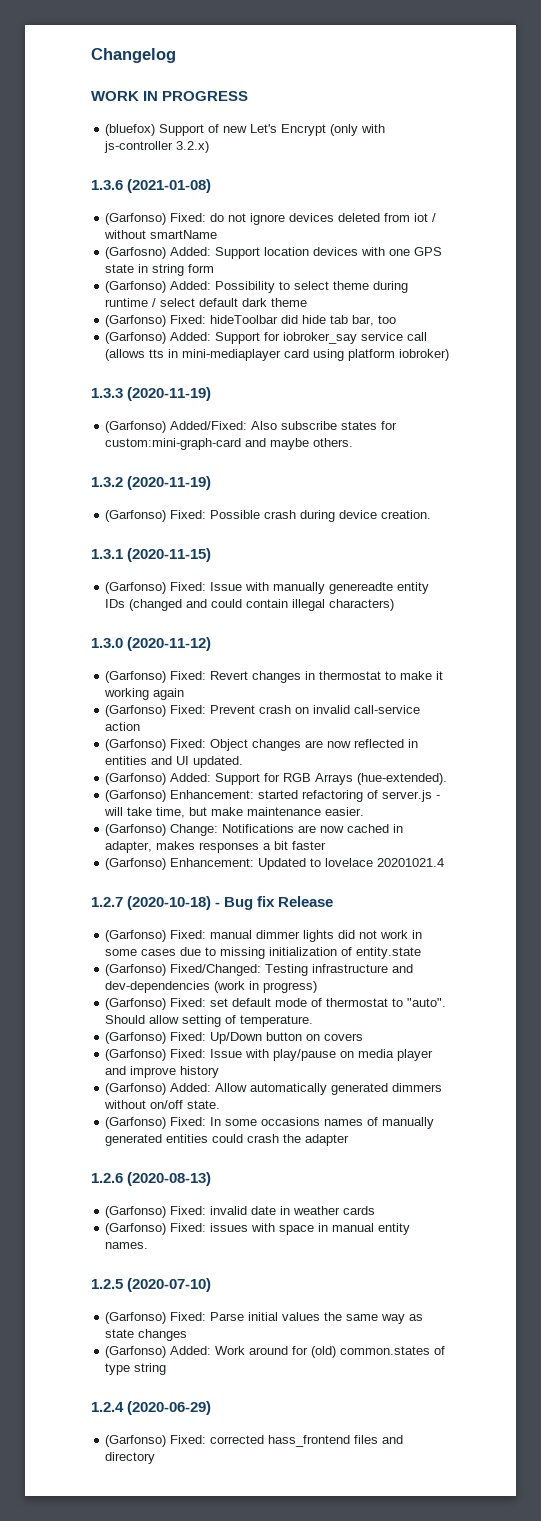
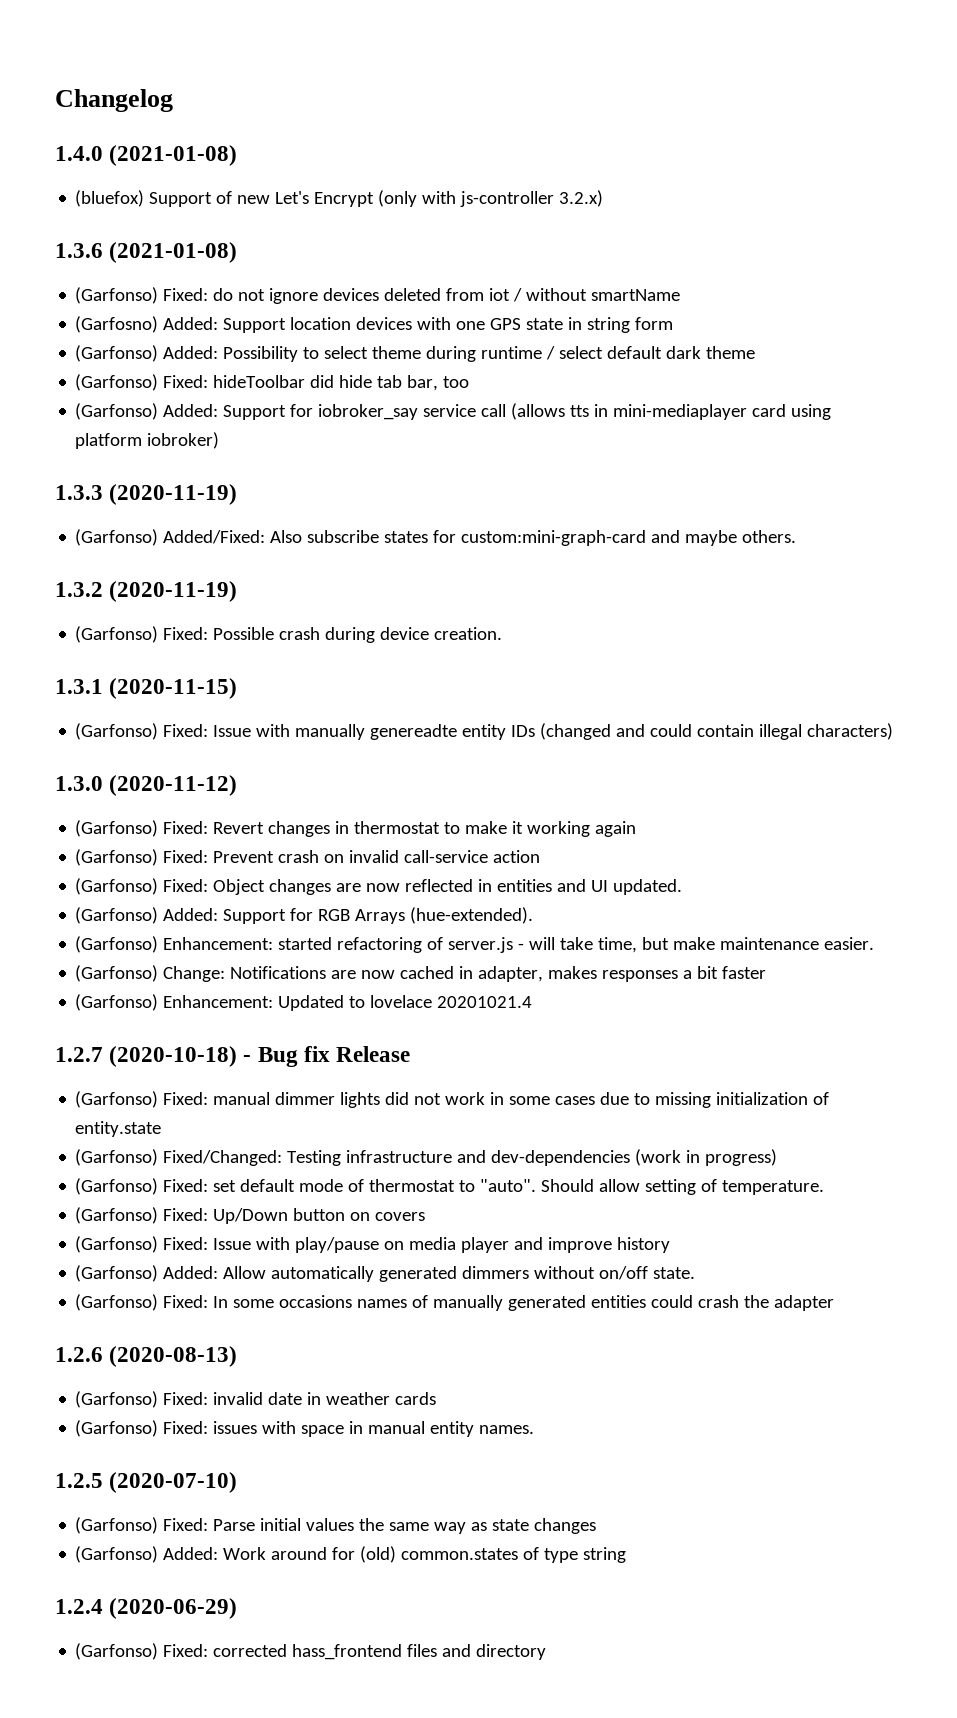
[91,91,249,101] WORK IN PROGRESS -> [55,145,238,166] 1.4.0 (2021-01-08)

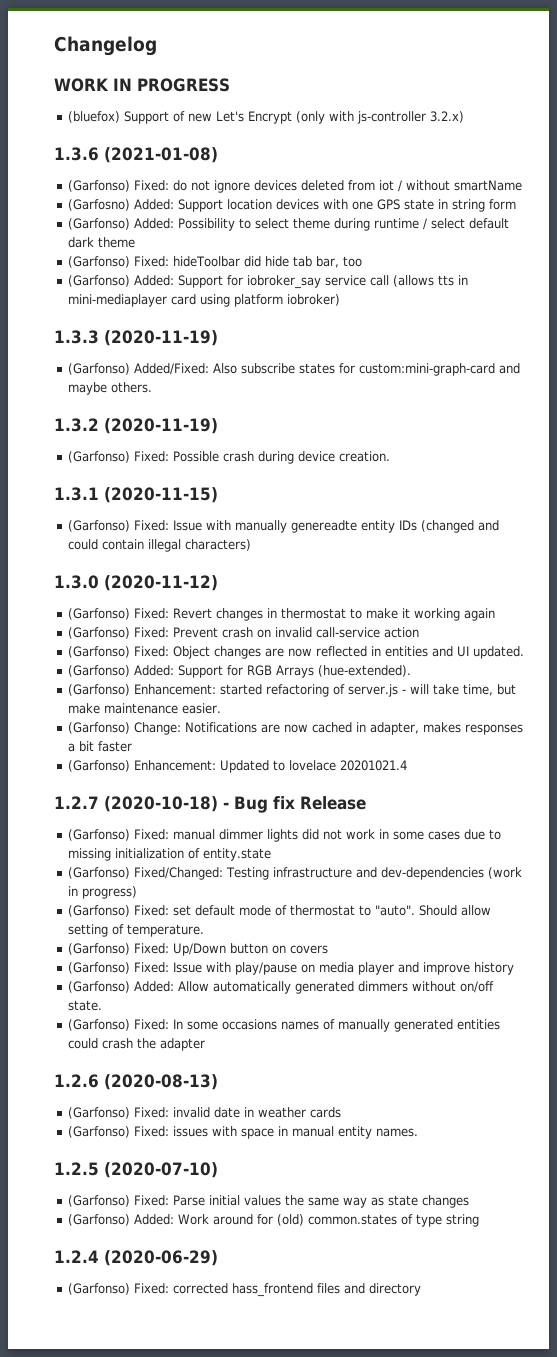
[55,145,238,166] 1.4.0 (2021-01-08) -> [54,78,230,92] WORK IN PROGRESS

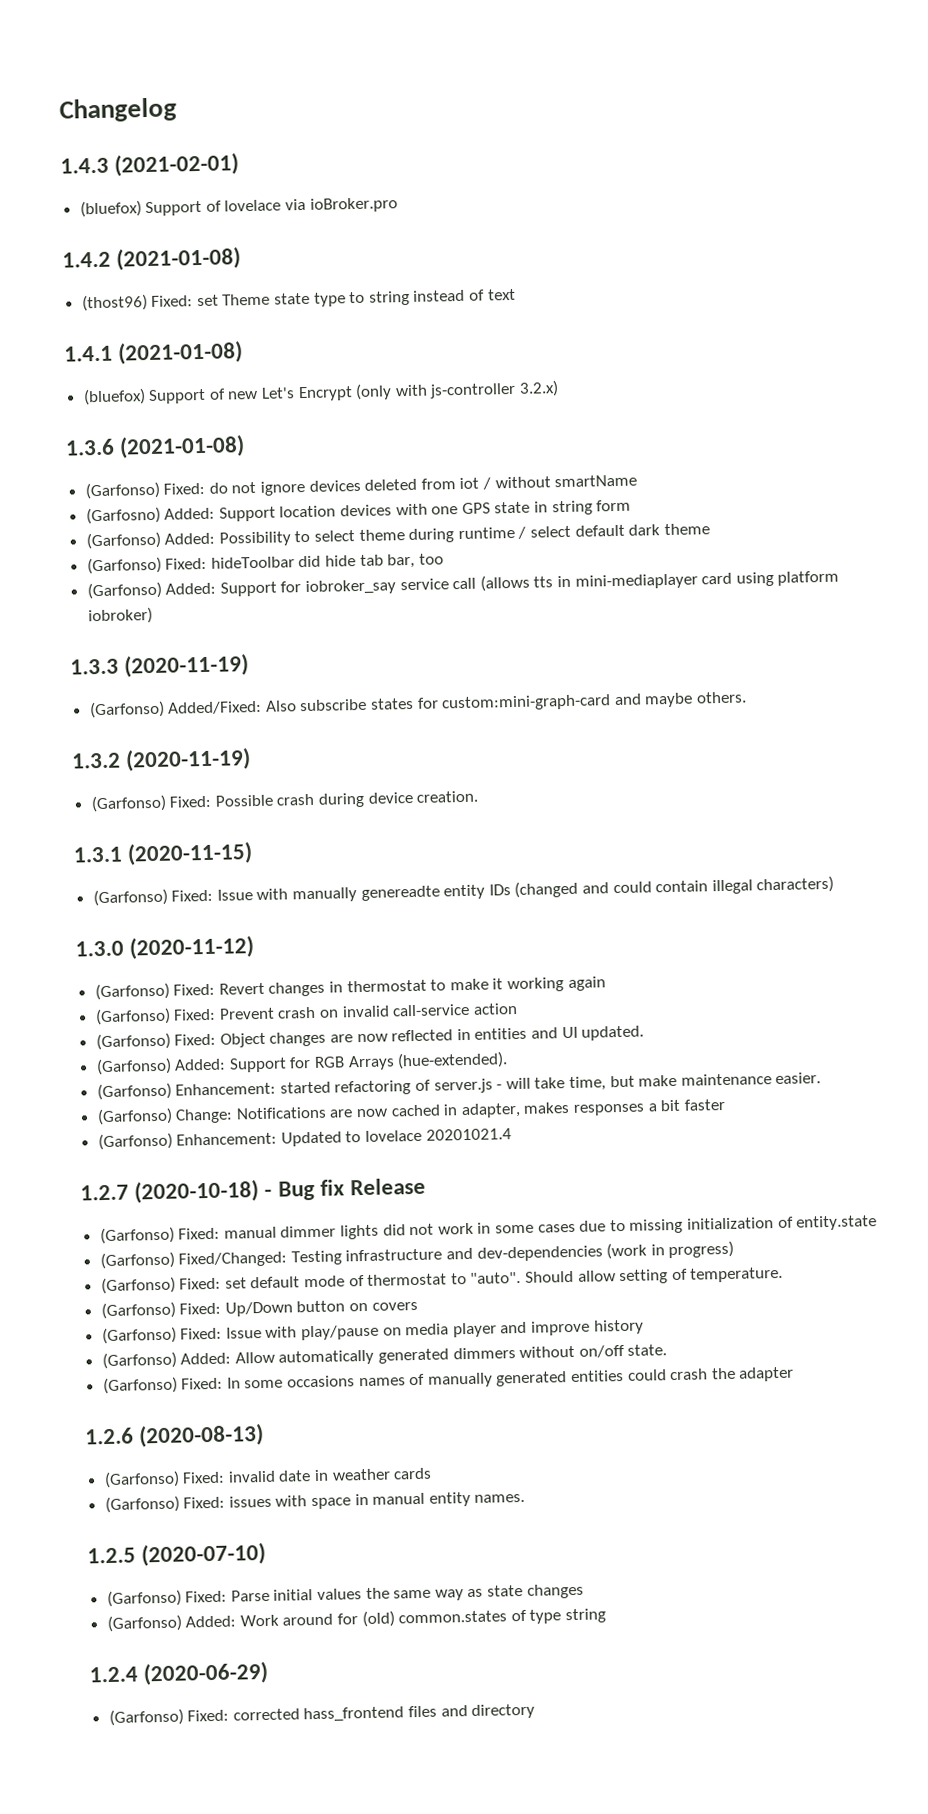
[54,78,230,92] WORK IN PROGRESS -> [60,152,240,177] [79,197,398,218] [62,246,242,271] [81,288,516,312] [64,340,244,365] 1.4.3 (2021-02-01) // (bluefox) Support of lovelace via ioBroker.pro // 1.4.2 (2021-01-08) // (thost96) Fixed: set Theme state type to string instead of text // 1.4.1 (2021-01-08)

